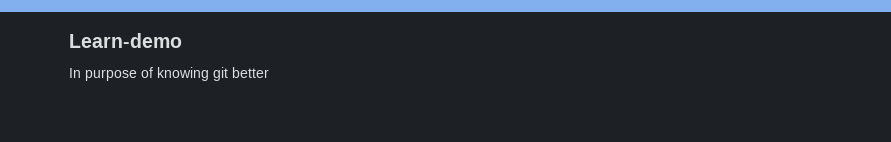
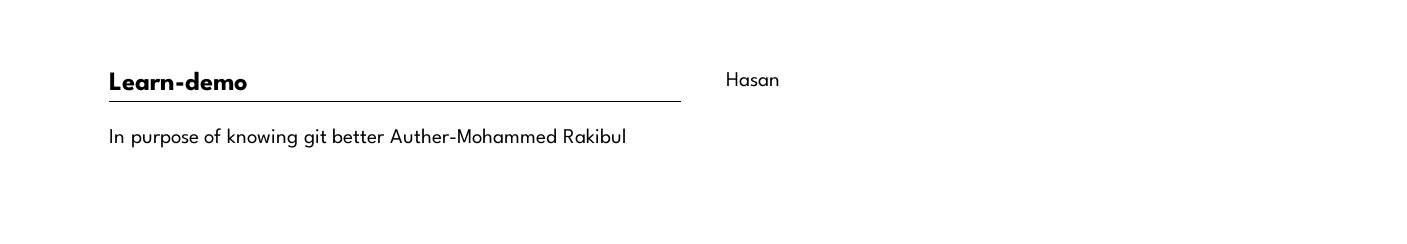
(269, 72) none -> [390,128,626,144] [726,72,780,87] Auther-Mohammed Rakibul Hasan

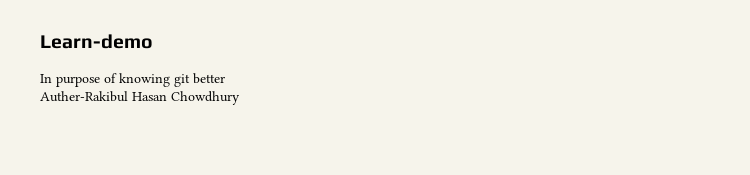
[390,128,626,144] [726,72,780,87] Auther-Mohammed Rakibul Hasan -> [40,91,240,105] // Auther-Rakibul Hasan Chowdhury

